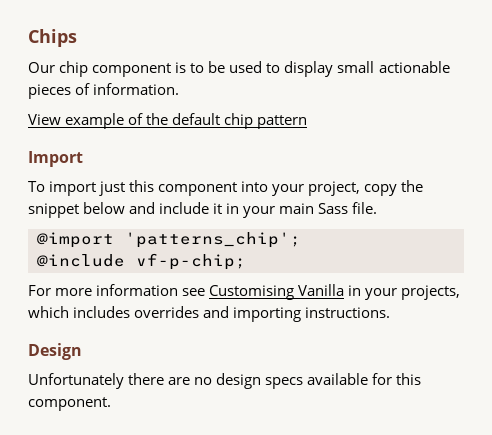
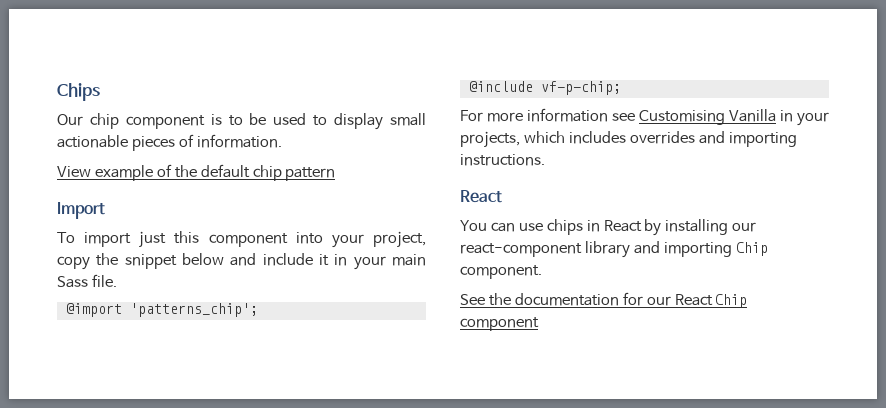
[28,343,82,360] [28,373,422,389] [28,397,111,411] Design // Unfortunately there are no design specs available for this component. -> [460,190,502,203] [460,219,757,236] [460,241,768,258] [460,265,542,279] [460,292,748,308] [460,317,539,331] React // You can use chips in React by installing our react-component library and importing Chip component. // See the documentation for our React Chip component

